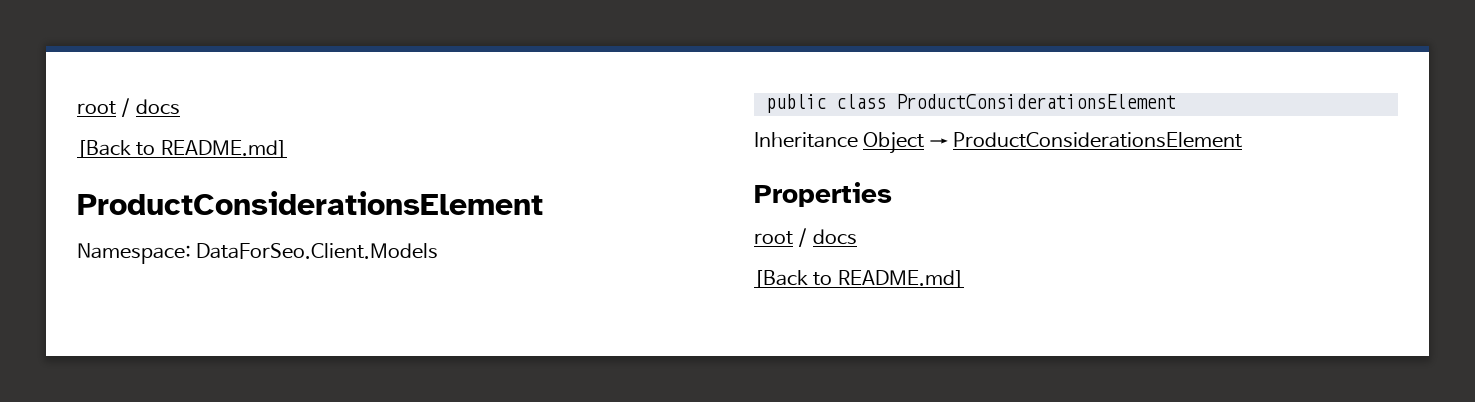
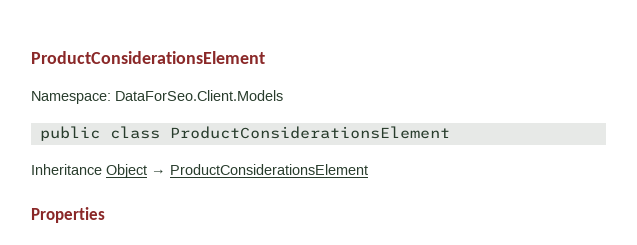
[77,98,180,117] [77,140,287,158] root / docs // [Back to README.md] // -> (31, 57) none
[754,228,857,247] [754,270,964,288] // root / docs // [Back to README.md] -> (105, 215) none

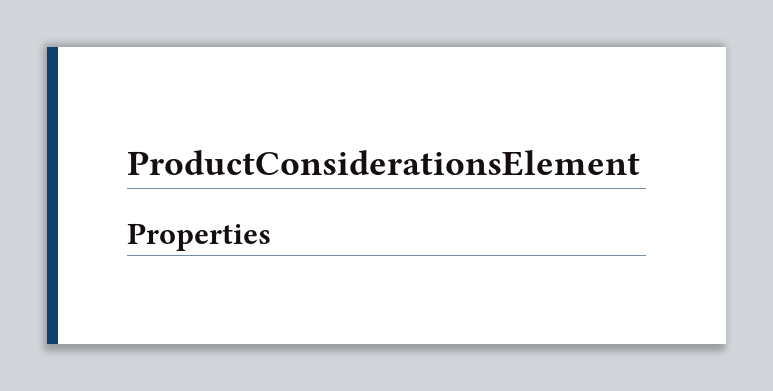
[31,51,265,64] [31,90,283,104] [39,126,450,141] [31,164,368,178] ProductConsiderationsElement // Namespace: DataForSeo.Client.Models // public class ProductConsiderationsElement // Inheritance Object → ProductConsiderationsElement -> [127,150,640,176] ProductConsiderationsElement

